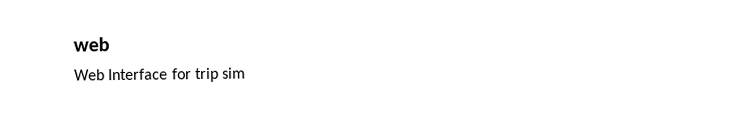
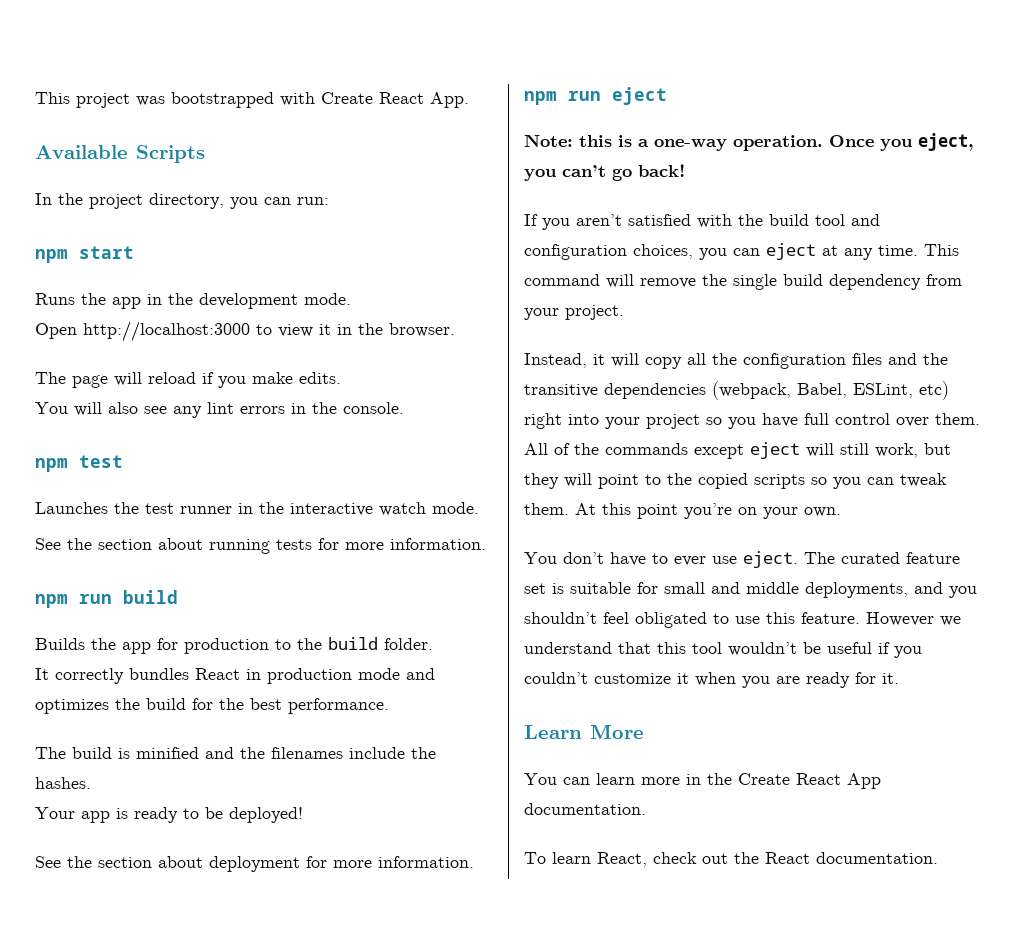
[73,37,110,52] [74,67,247,83] web // Web Interface for trip sim -> [35,92,469,108] [35,145,205,163] [35,193,329,209] [35,246,134,263] [35,293,351,309] [35,321,455,342] [35,372,341,388] [35,402,404,418] [35,455,123,472] [35,502,479,516] [35,538,486,554] [35,590,178,608] [35,637,433,654] [35,668,435,684] [35,698,389,714] [35,747,436,759] [35,777,91,789] [35,807,303,823] [35,856,474,872] [524,87,667,105] [524,133,974,151] [524,164,685,181] [524,214,880,230] [524,243,959,260] [524,274,962,290] [524,305,624,320] [524,353,948,369] [524,381,949,400] [524,413,980,429] [524,442,951,459] [524,473,947,489] [524,503,841,519] [524,551,960,568] [524,582,977,598] [524,612,961,628] [524,642,922,658] [524,672,899,688] [524,724,644,739] [524,773,881,789] [524,803,646,815] [524,852,938,867] This project was bootstrapped with Create React App. // Available Scripts // In the project directory, you can run: // npm start // Runs the app in the development mode. // Open http://localhost:3000 to view it in the browser. // The page will reload if you make edits. // You will also see any lint errors in the console. // npm test // Launches the test runner in the interactive watch mode. // See the section about running tests for more information. // npm run build // Builds the app for production to the build folder. // It correctly bundles React in production mode and optimizes the build for the best performance. // The build is minified and the filenames include the hashes. // Your app is ready to be deployed! // See the section about deployment for more information. // npm run eject // Note: this is a one-way operation. Once you eject, you can’t go back! // If you aren’t satisfied with the build tool and configuration choices, you can eject at any time. This command will remove the single build dependency from your project. // Instead, it will copy all the configuration files and the transitive dependencies (webpack, Babel, ESLint, etc) right into your project so you have full control over them. All of the commands except eject will still work, but they will point to the copied scripts so you can tweak them. At this point you’re on your own. // You don’t have to ever use eject. The curated feature set is suitable for small and middle deployments, and you shouldn’t feel obligated to use this feature. However we understand that this tool wouldn’t be useful if you couldn’t customize it when you are ready for it. // Learn More // You can learn more in the Create React App documentation. // To learn React, check out the React documentation.

